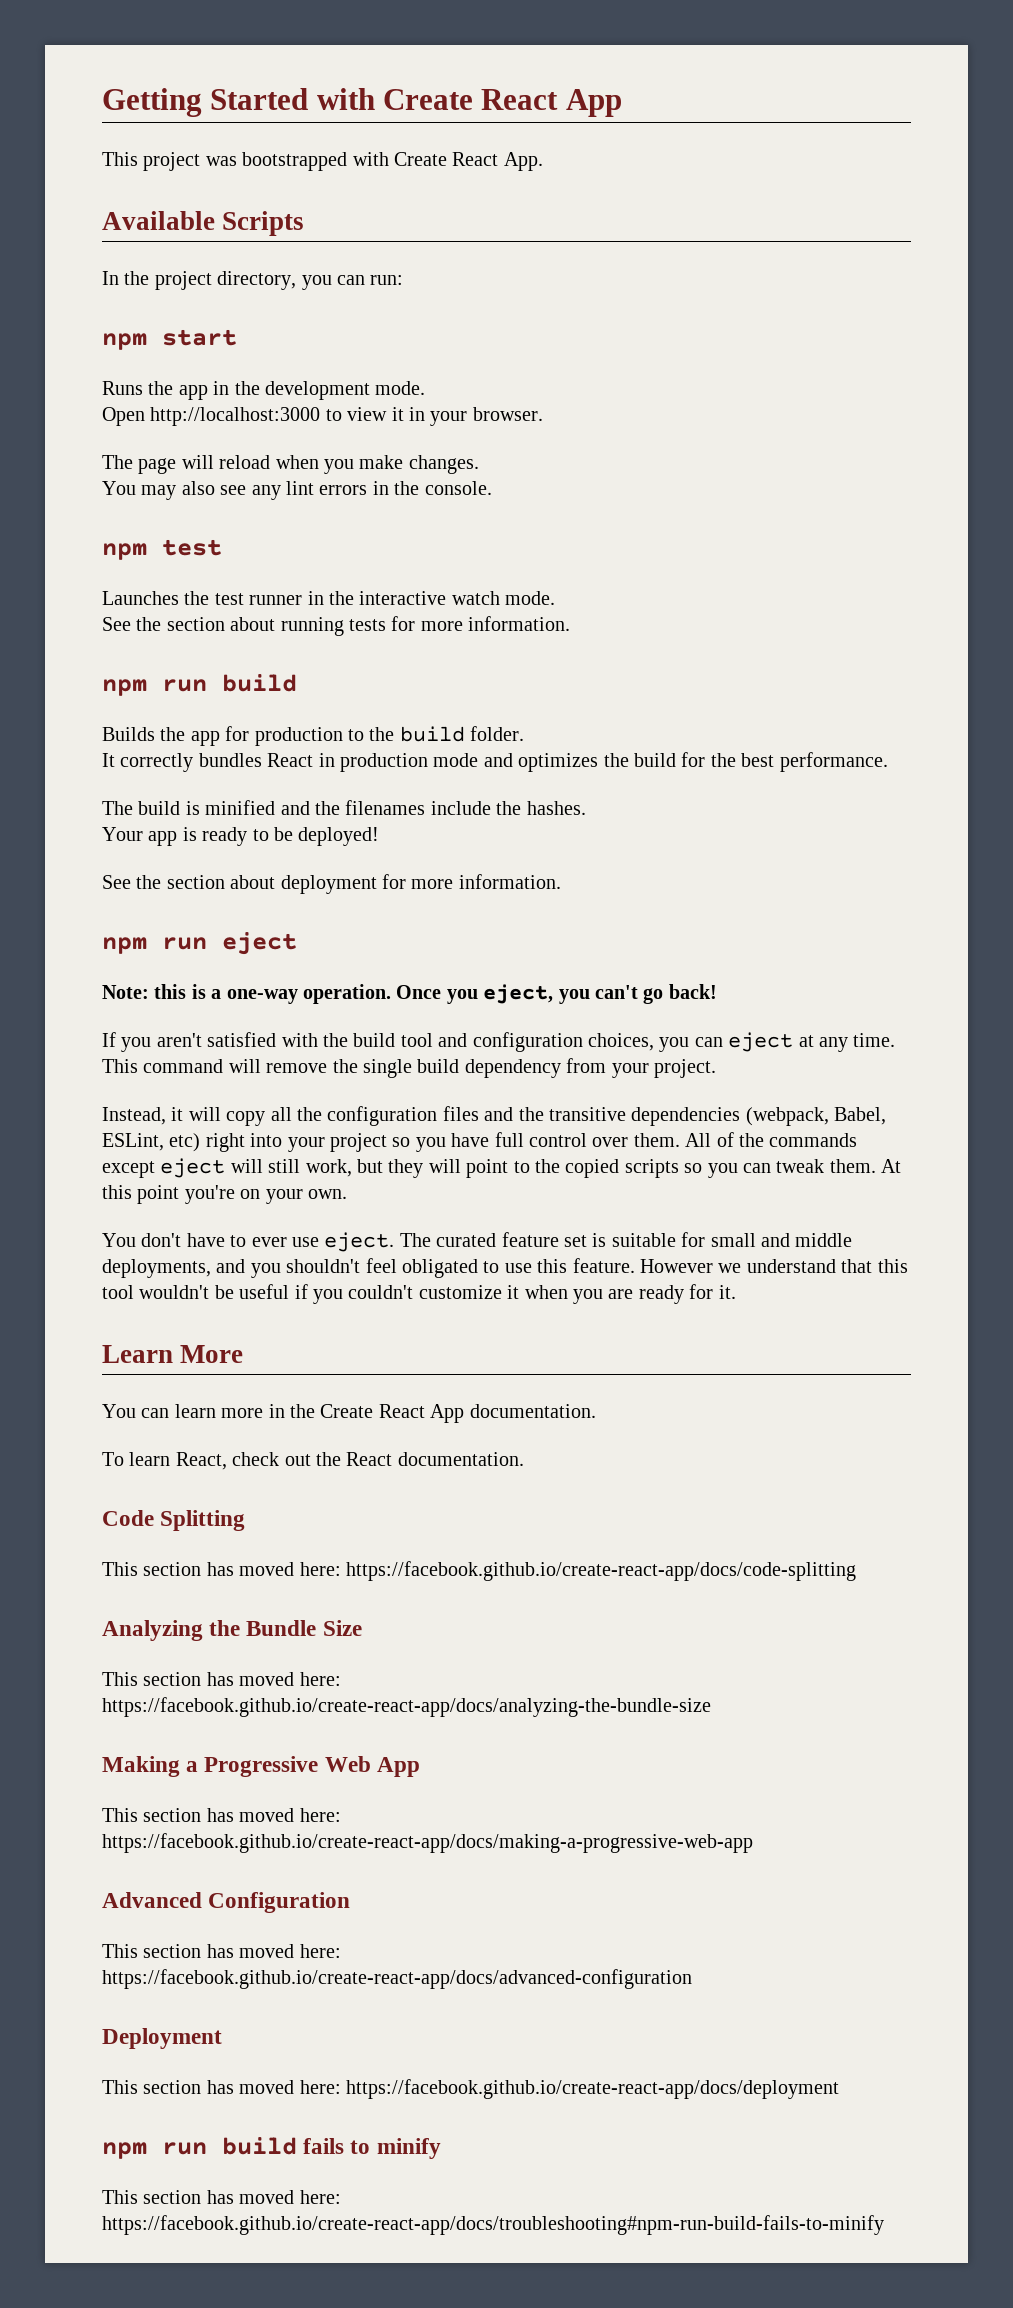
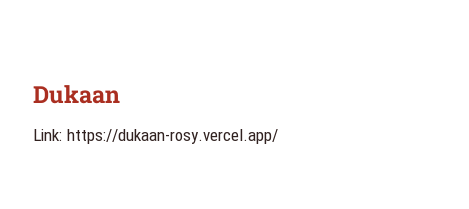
[102,88,622,117] [102,152,543,171] [102,211,305,236] [102,271,404,290] [102,329,237,350] [102,381,426,400] [102,407,543,426] [102,455,479,474] [102,481,492,500] [102,539,222,560] [102,591,556,605] [102,616,571,636] [102,674,297,696] [102,726,525,746] [102,752,888,772] [102,800,586,815] [102,827,380,846] [102,874,561,894] [102,932,297,955] [102,984,717,1004] [102,1032,896,1052] [102,1058,716,1078] [102,1106,887,1126] [102,1132,858,1152] [102,1158,902,1178] [102,1185,347,1204] [102,1232,853,1252] [102,1258,908,1278] [102,1284,736,1304] [102,1345,244,1363] [102,1404,596,1423] [102,1452,524,1470] [102,1510,246,1531] [102,1561,856,1581] [102,1620,362,1641] [102,1672,341,1686] [102,1697,711,1717] [102,1756,420,1777] [102,1808,341,1822] [102,1833,753,1853] [102,1892,351,1913] [102,1944,341,1958] [102,1969,692,1989] [102,2028,222,2049] [102,2079,839,2099] [102,2137,441,2159] [102,2190,341,2204] [102,2215,884,2235] Getting Started with Create React App // This project was bootstrapped with Create React App. // Available Scripts // In the project directory, you can run: // npm start // Runs the app in the development mode. // Open http://localhost:3000 to view it in your browser. // The page will reload when you make changes. // You may also see any lint errors in the console. // npm test // Launches the test runner in the interactive watch mode. // See the section about running tests for more information. // npm run build // Builds the app for production to the build folder. // It correctly bundles React in production mode and optimizes the build for the best performance. // The build is minified and the filenames include the hashes. // Your app is ready to be deployed! // See the section about deployment for more information. // npm run eject // Note: this is a one-way operation. Once you eject, you can't go back! // If you aren't satisfied with the build tool and configuration choices, you can eject at any time. This command will remove the single build dependency from your project. // Instead, it will copy all the configuration files and the transitive dependencies (webpack, Babel, ESLint, etc) right into your project so you have full control over them. All of the commands except eject will still work, but they will point to the copied scripts so you can tweak them. At this point you're on your own. // You don't have to ever use eject. The curated feature set is suitable for small and middle deployments, and you shouldn't feel obligated to use this feature. However we understand that this tool wouldn't be useful if you couldn't customize it when you are ready for it. // Learn More // You can learn more in the Create React App documentation. // To learn React, check out the React documentation. // Code Splitting // This section has moved here: https://facebook.github.io/create-react-app/docs/code-splitting // Analyzing the Bundle Size // This section has moved here: https://facebook.github.io/create-react-app/docs/analyzing-the-bundle-size // Making a Progressive Web App // This section has moved here: https://facebook.github.io/create-react-app/docs/making-a-progressive-web-app // Advanced Configuration // This section has moved here: https://facebook.github.io/create-react-app/docs/advanced-configuration // Deployment // This section has moved here: https://facebook.github.io/create-react-app/docs/deployment // npm run build fails to minify // This section has moved here: https://facebook.github.io/create-react-app/docs/troubleshooting#npm-run-build-fails-to-minify -> [33,85,120,104] [33,129,278,144] Dukaan // Link: https://dukaan-rosy.vercel.app/

